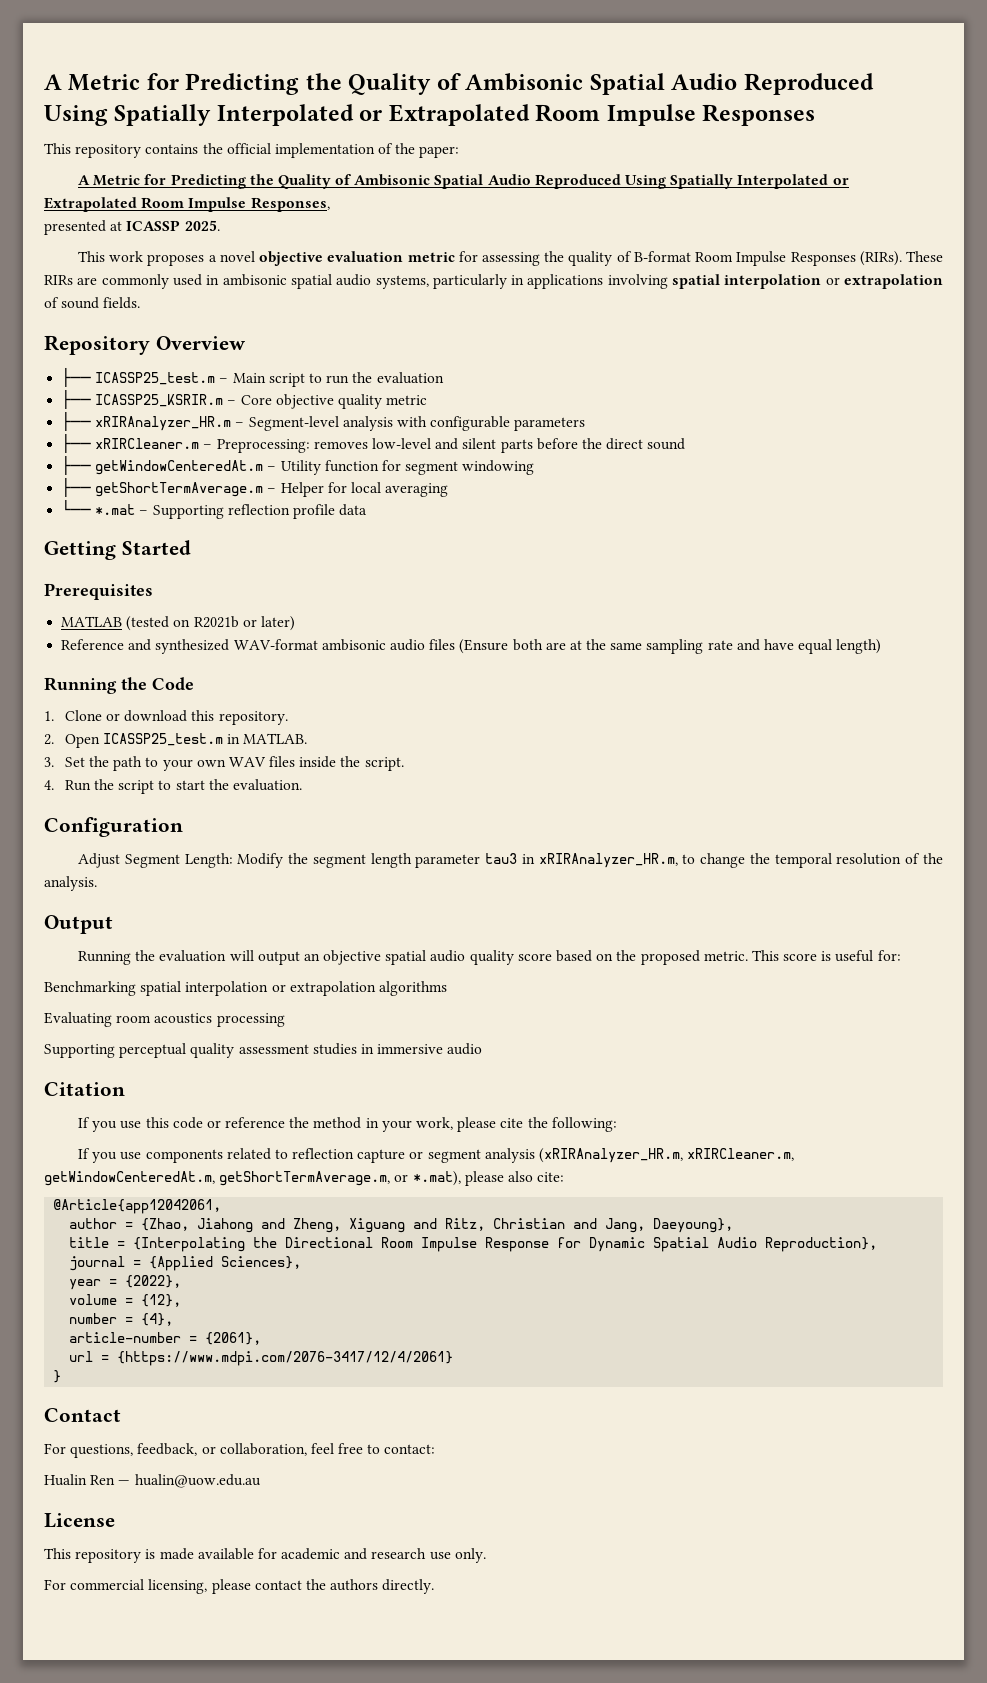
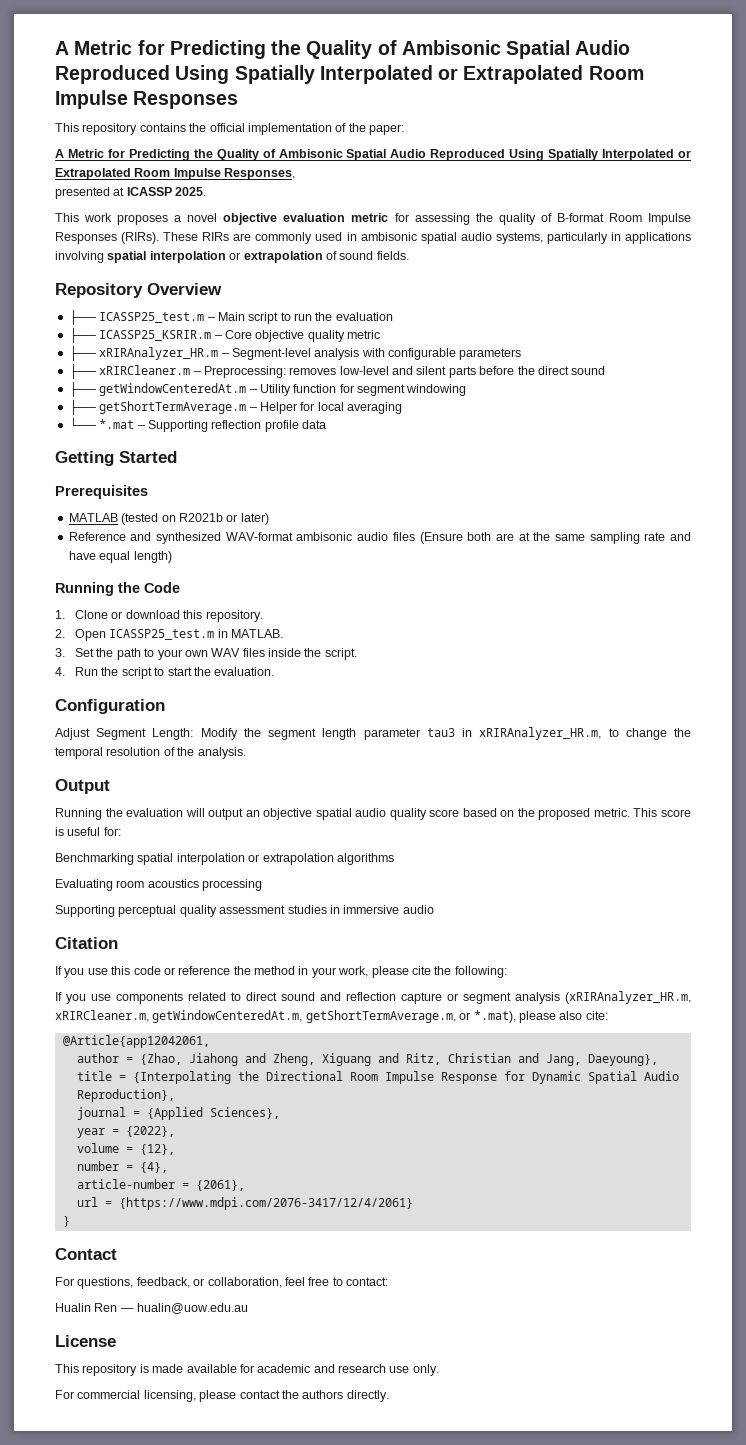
(288, 1154) none -> [246,992,341,1001] direct sound and

